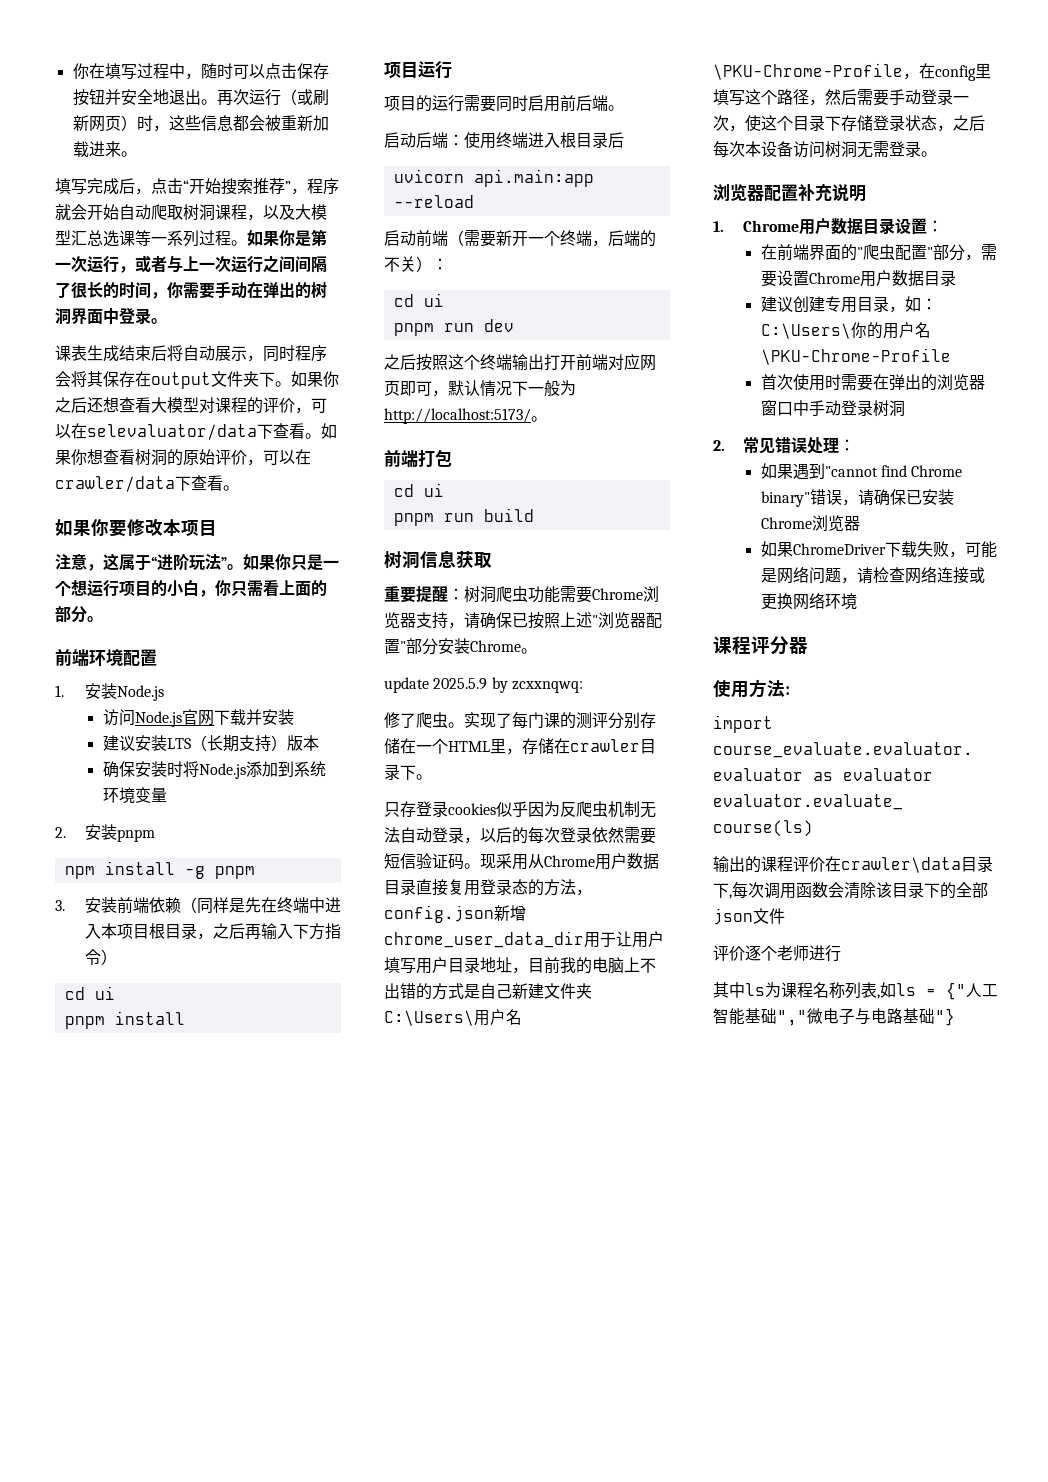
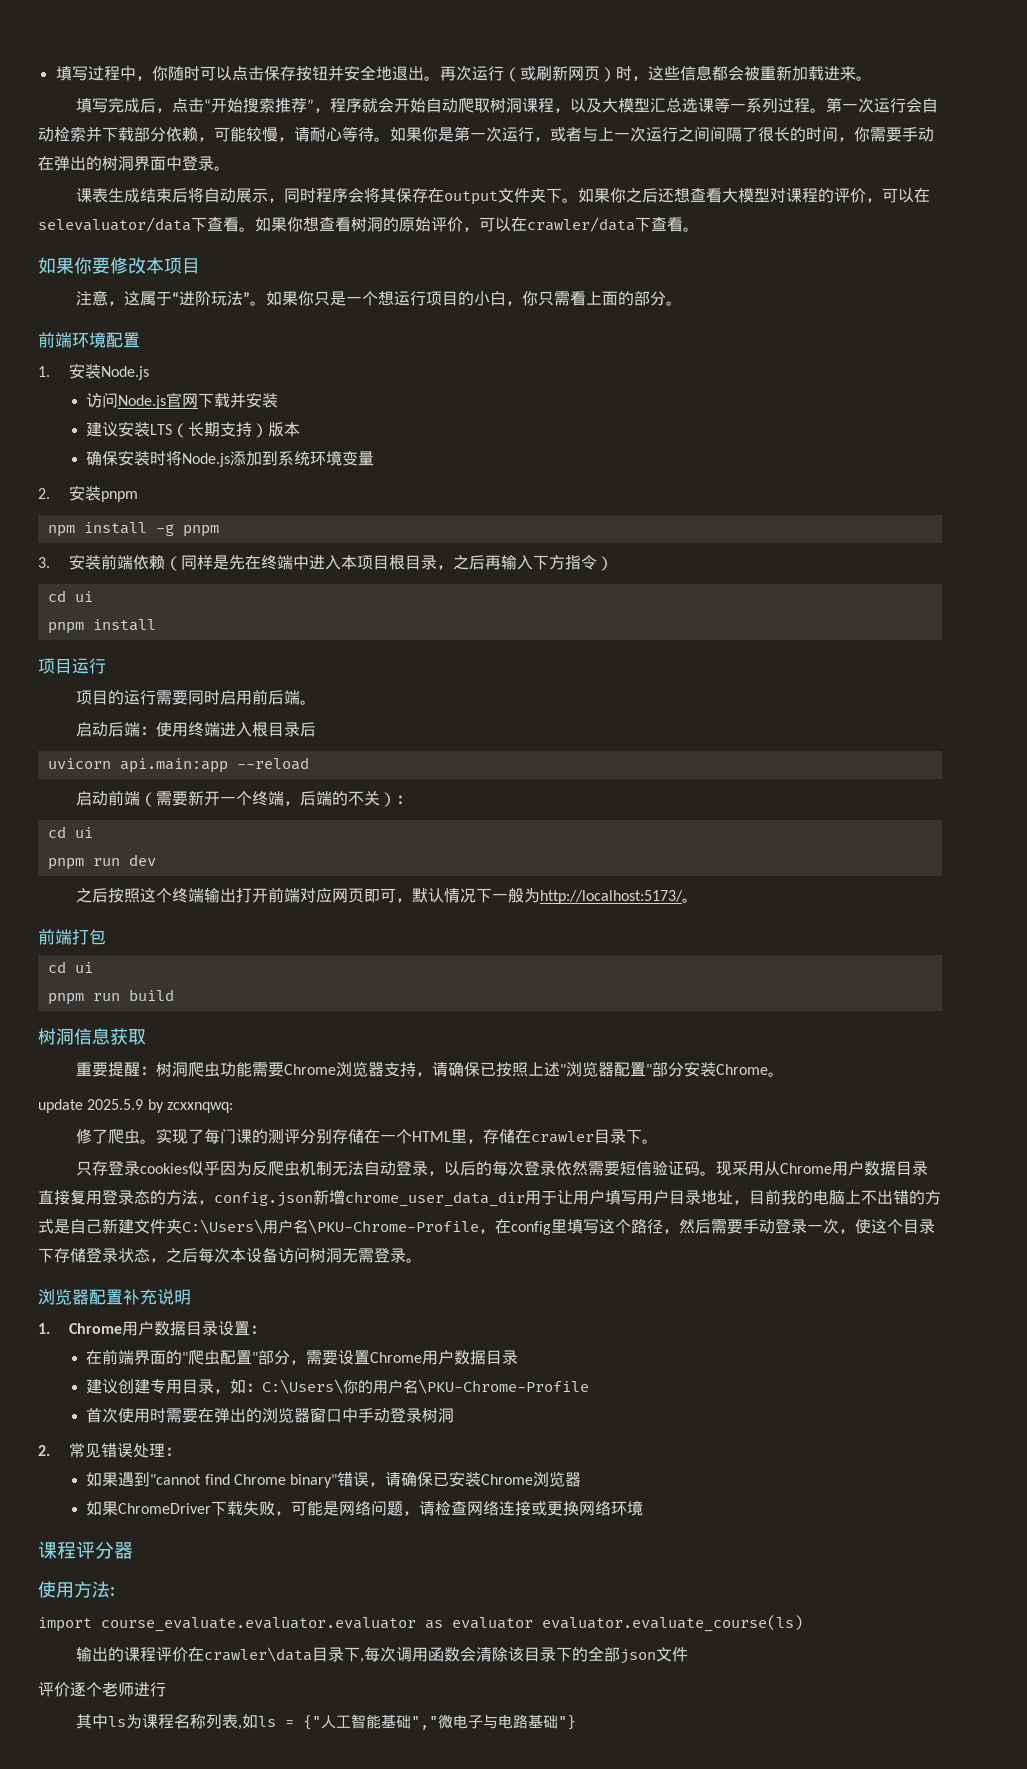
[72,63,105,79] 你在 -> (55, 73) none
(201, 76) none -> [151,66,168,81] 你
(247, 243) none -> [826,97,939,113] [38,126,390,142] 第一次运行会自动检索并下载部分依赖，可能较慢，请耐心等待。

